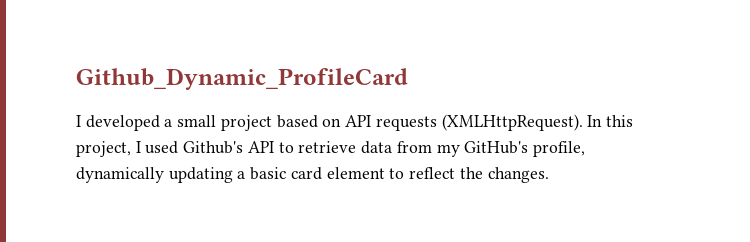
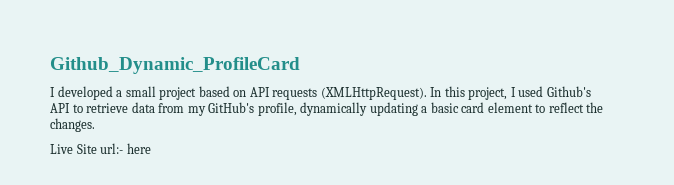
(549, 175) none -> [50,143,151,154] // Live Site url:- here

